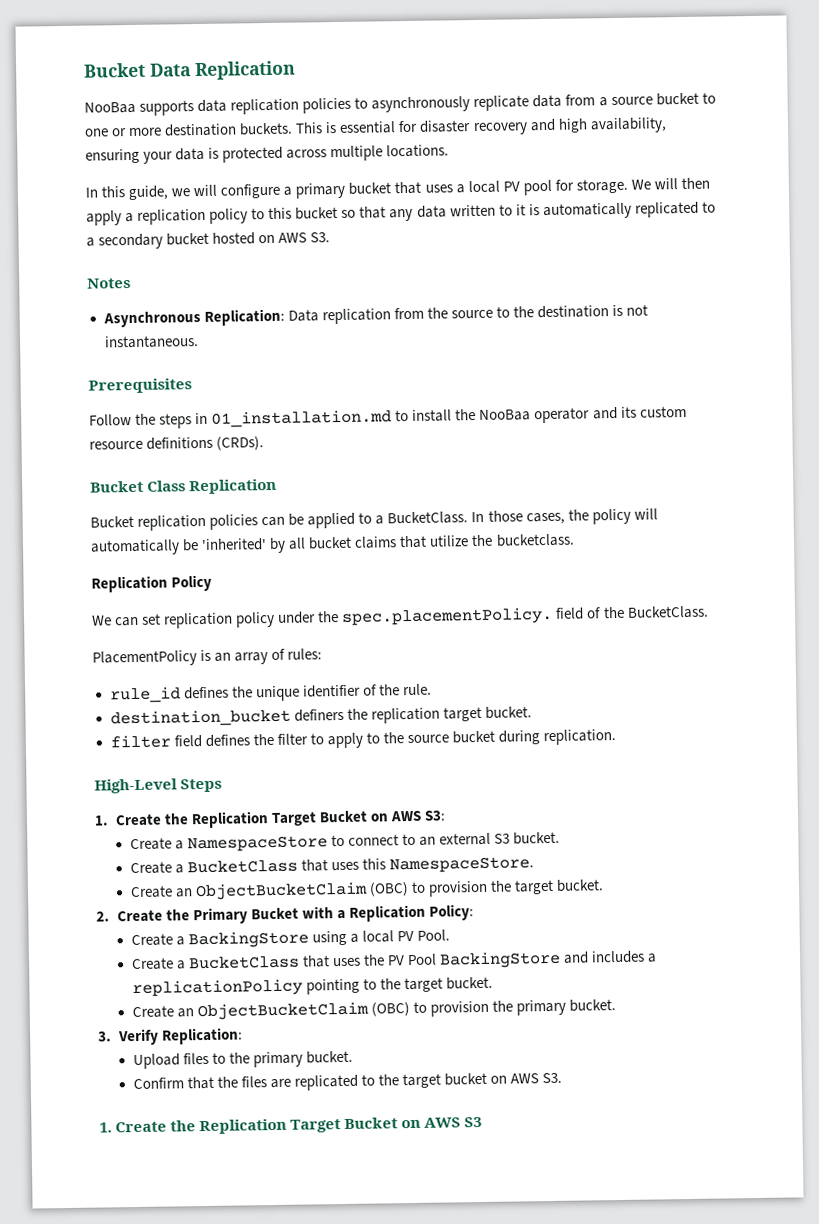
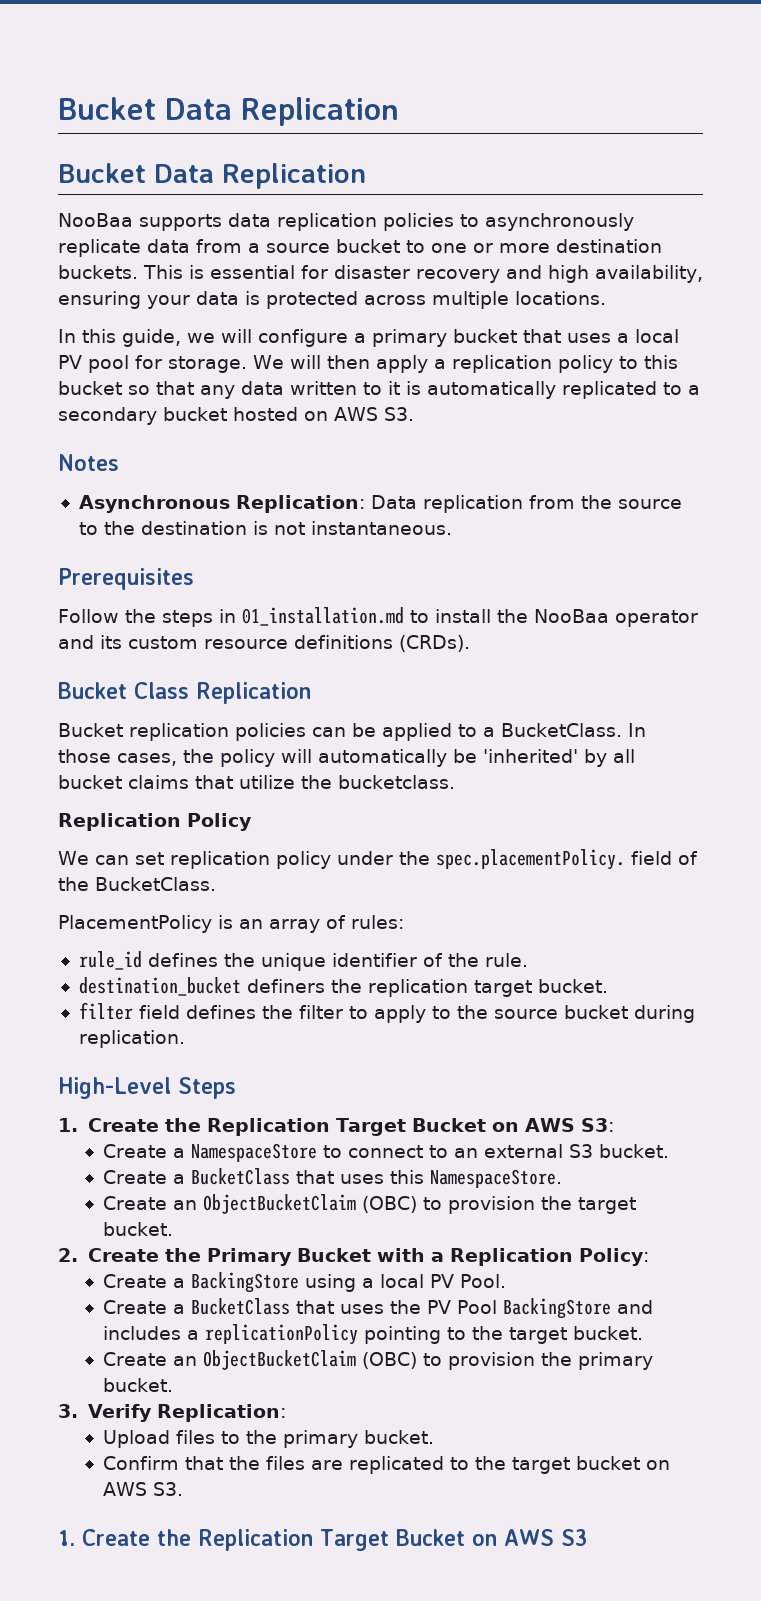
[84,60,296,81] Bucket Data Replication -> [58,97,399,126] [58,163,366,189] Bucket Data Replication // Bucket Data Replication

